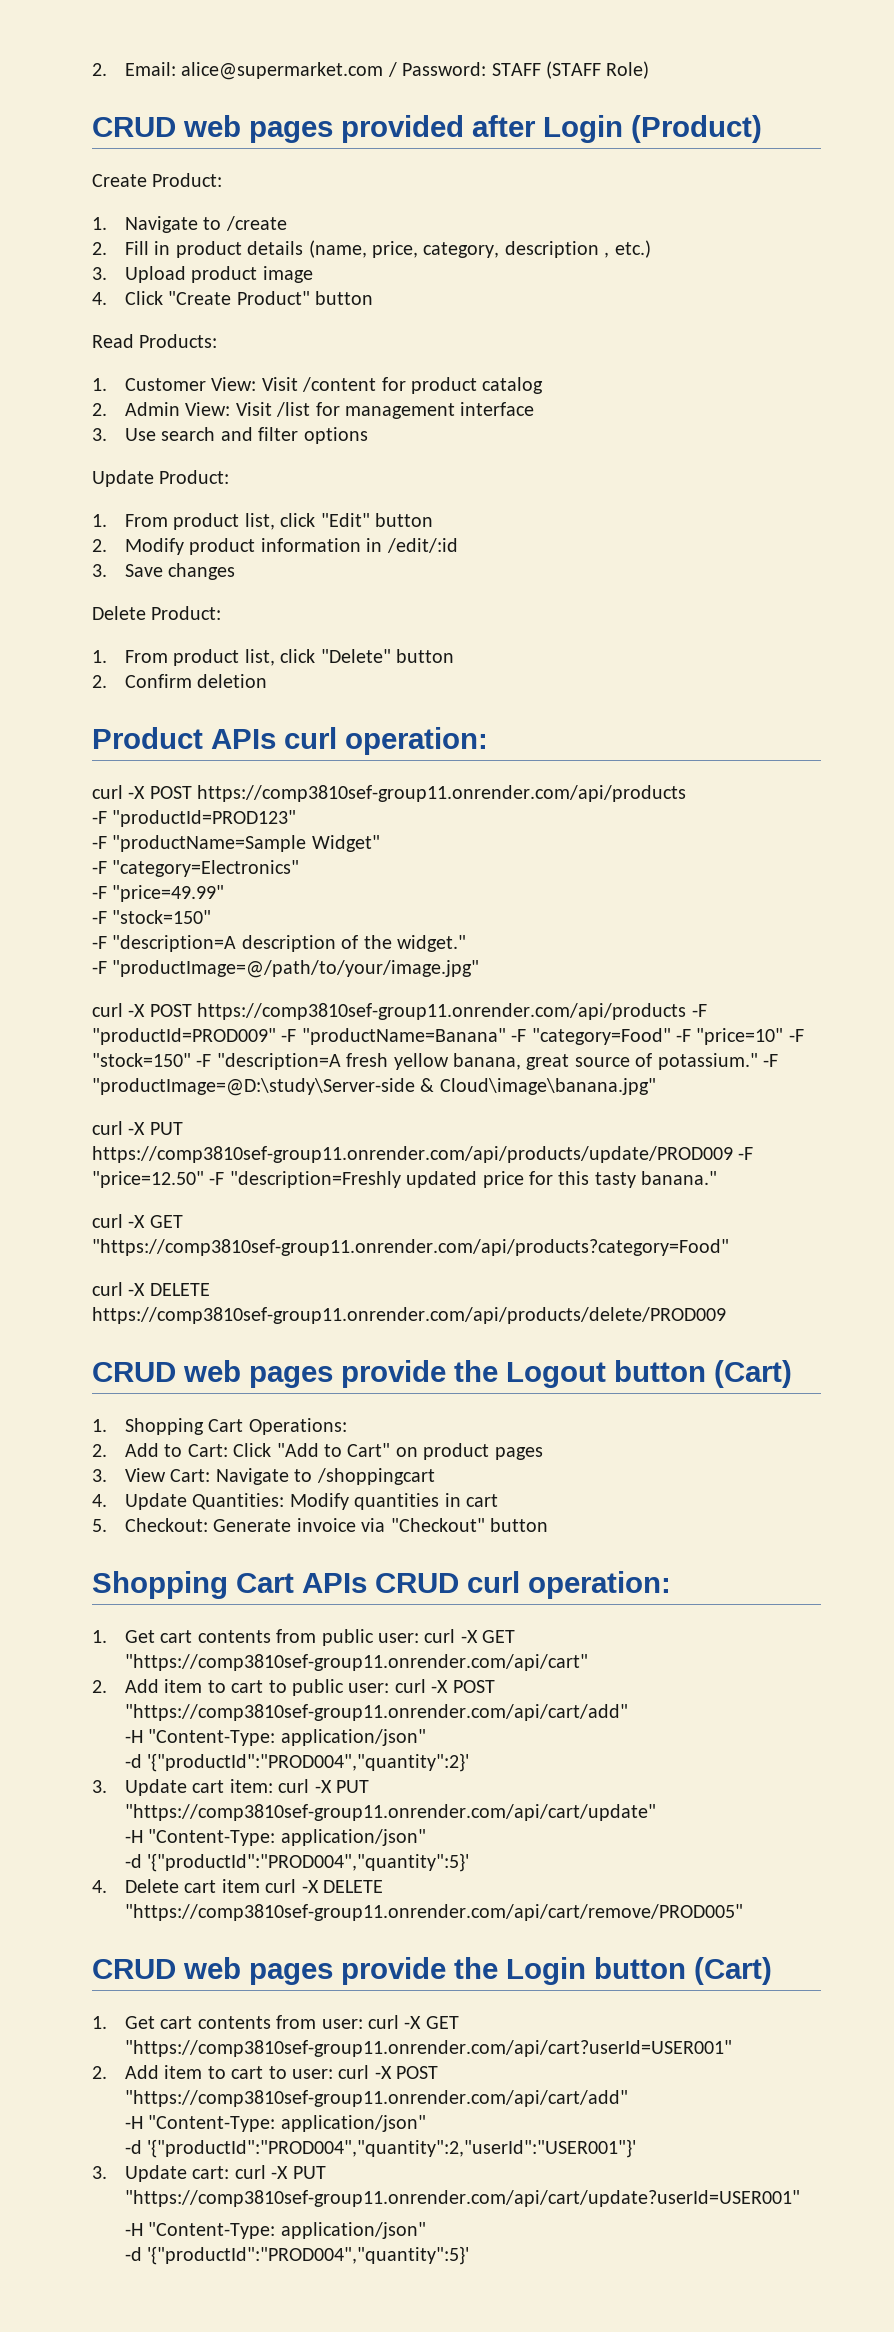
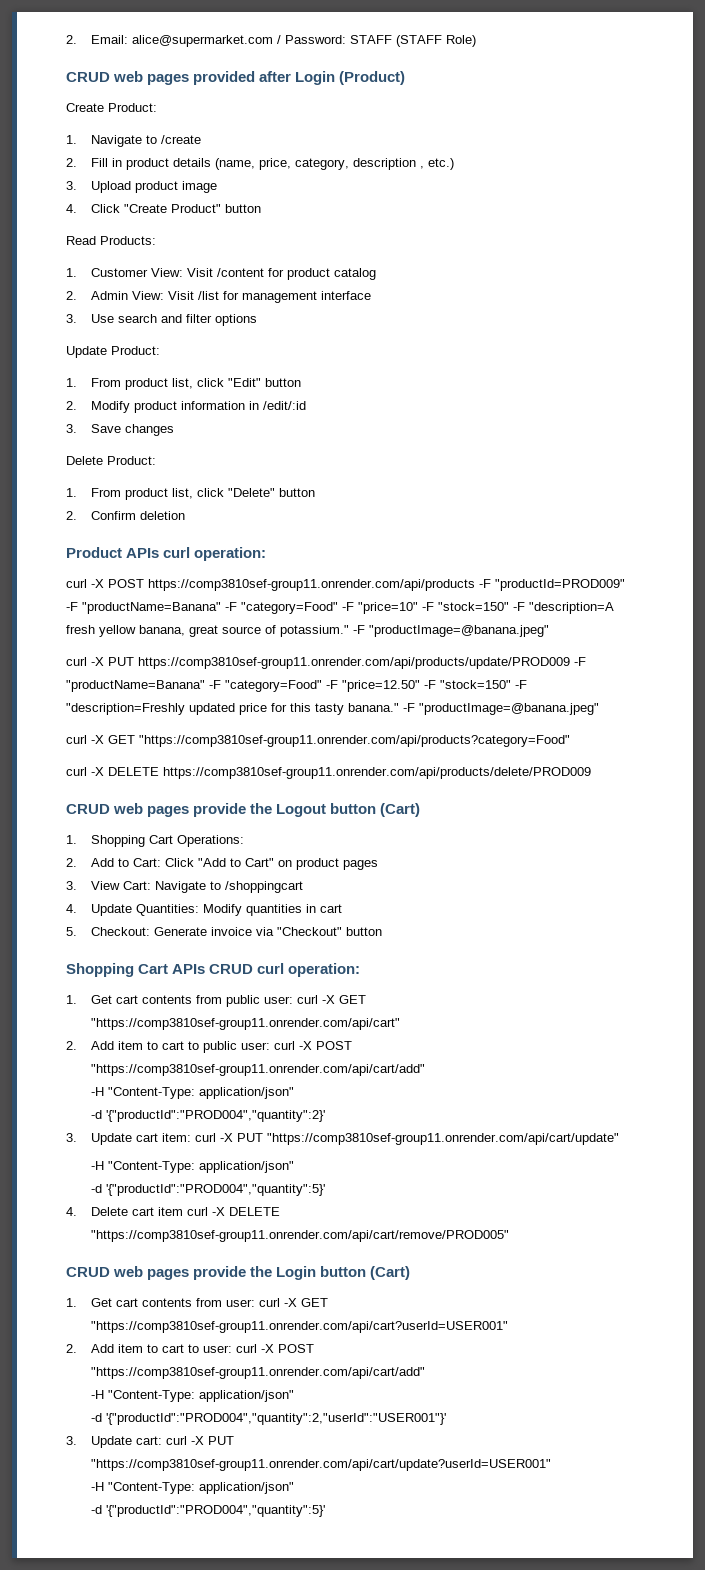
[92,810,297,827] [92,835,380,852] [92,860,300,877] [92,885,225,902] [92,910,212,924] [92,935,466,952] [92,960,480,978] [92,1003,687,1020] // -F "productId=PROD123" // -F "productName=Sample Widget" // -F "category=Electronics" // -F "price=49.99" // -F "stock=150" // -F "description=A description of the widget." // -F "productImage=@/path/to/your/image.jpg" // curl -X POST https://comp3810sef-group11.onrender.com/api/products -> (475, 585) none
[92,1078,656,1096] "productImage=@D:\study\Server-side & Cloud\image\banana.jpg" -> [369,625,549,637] "productImage=@banana.jpeg"
[92,1171,204,1188] "price=12.50" -> [66,680,511,692] "productName=Banana" -F "category=Food" -F "price=12.50" -F "stock=150"
(718, 1178) none -> [403,703,599,715] -F "productImage=@banana.jpeg"

